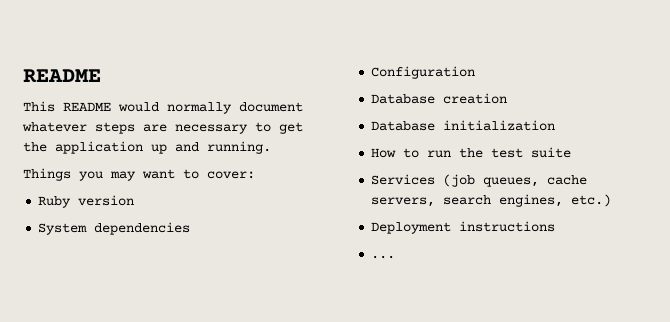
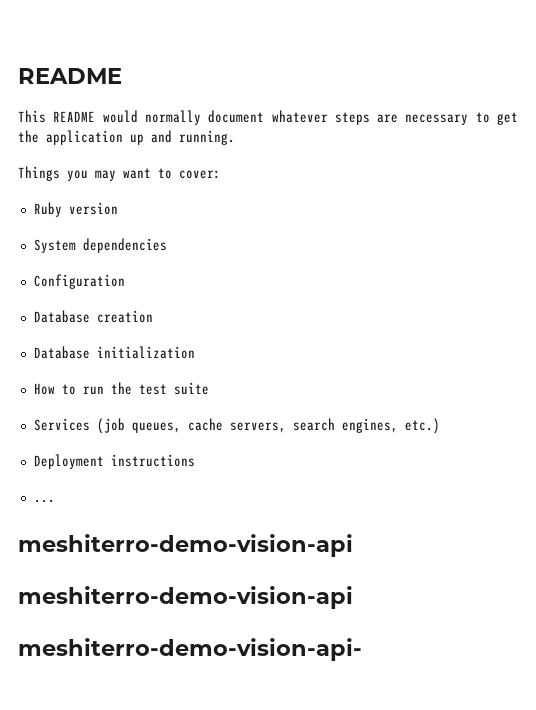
(396, 257) none -> [18,534,353,557] [18,586,353,609] [18,638,362,661] // meshiterro-demo-vision-api // meshiterro-demo-vision-api // meshiterro-demo-vision-api-

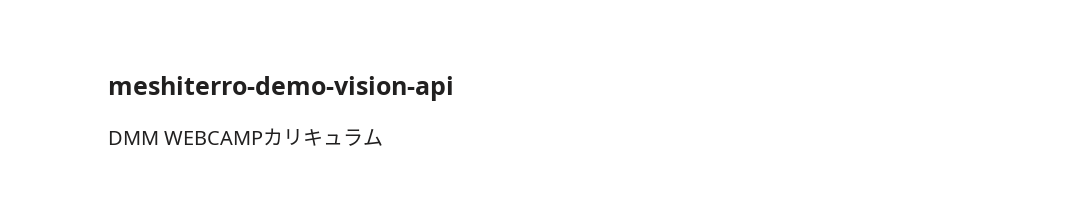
[18,68,122,84] [18,110,518,125] [18,130,235,145] [18,166,221,181] [33,202,118,217] [33,238,167,253] [33,274,125,289] [33,310,153,323] [33,346,195,359] [33,382,209,395] [33,418,440,434] [33,454,195,469] [33,499,55,503] [18,534,353,557] [18,586,353,609] [18,638,362,661] README // This README would normally document whatever steps are necessary to get the application up and running. // Things you may want to cover: // Ruby version // System dependencies // Configuration // Database creation // Database initialization // How to run the test suite // Services (job queues, cache servers, search engines, etc.) // Deployment instructions // ... // meshiterro-demo-vision-api // meshiterro-demo-vision-api // meshiterro-demo-vision-api- -> [108,76,454,101] [108,128,384,146] meshiterro-demo-vision-api // DMM WEBCAMPカリキュラム

